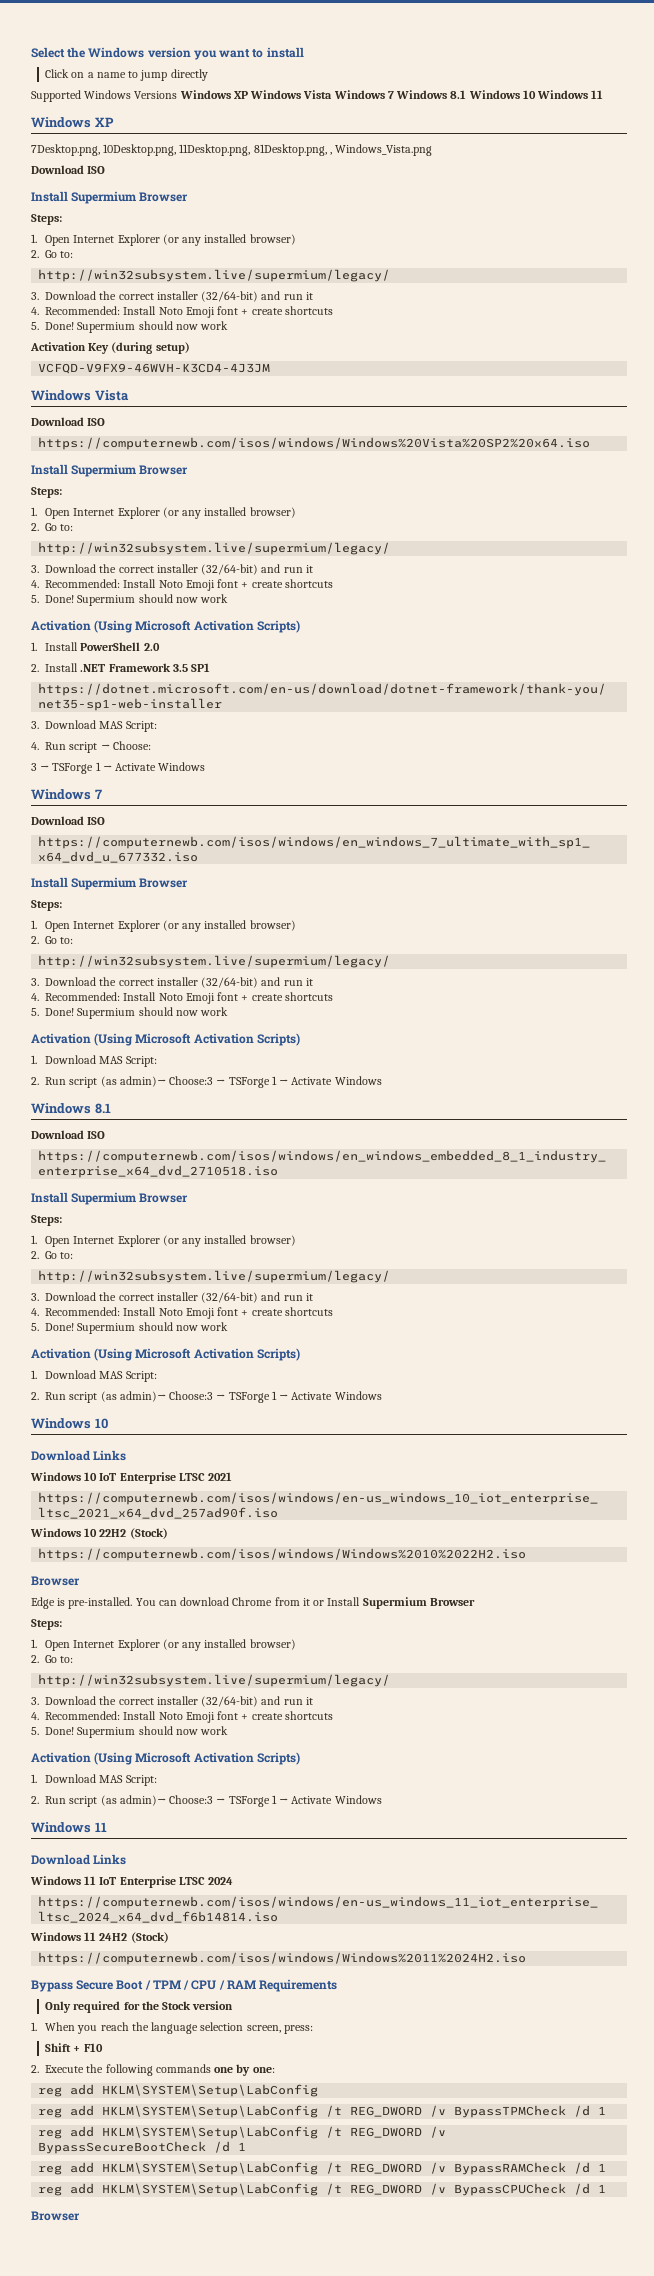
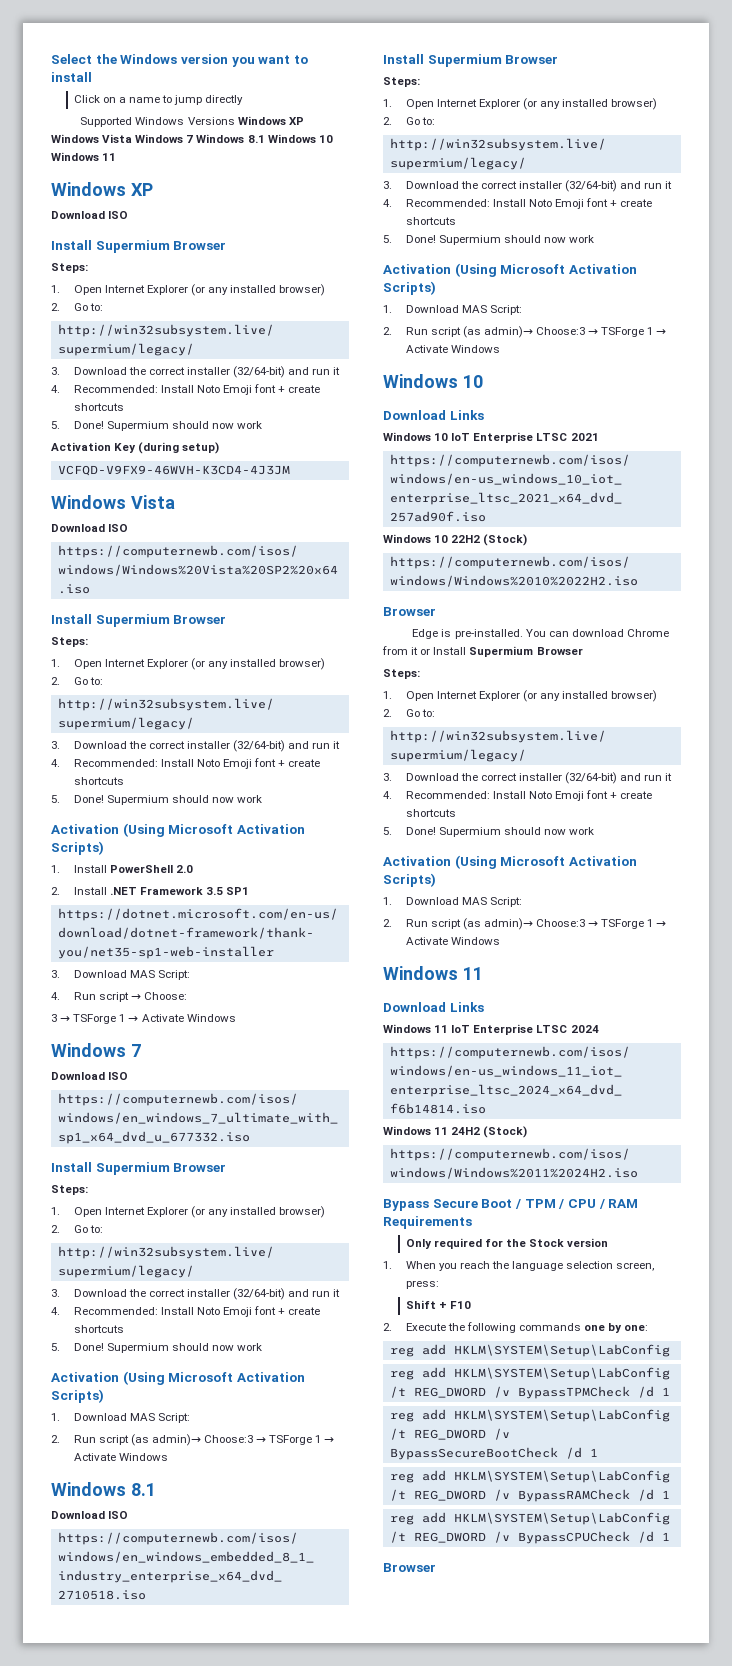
[31,144,433,156] // 7Desktop.png, 10Desktop.png, 11Desktop.png, 81Desktop.png, , Windows_Vista.png -> (153, 189) none

